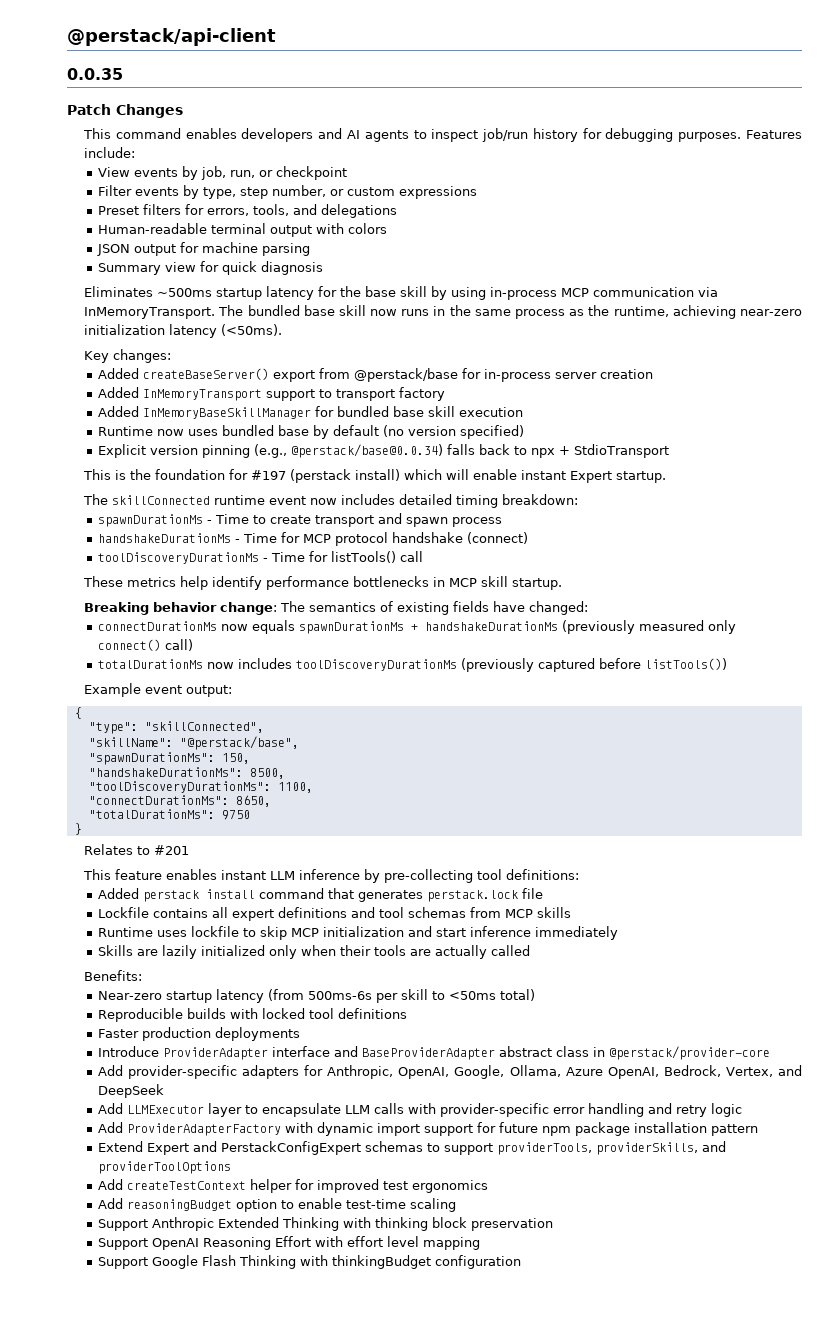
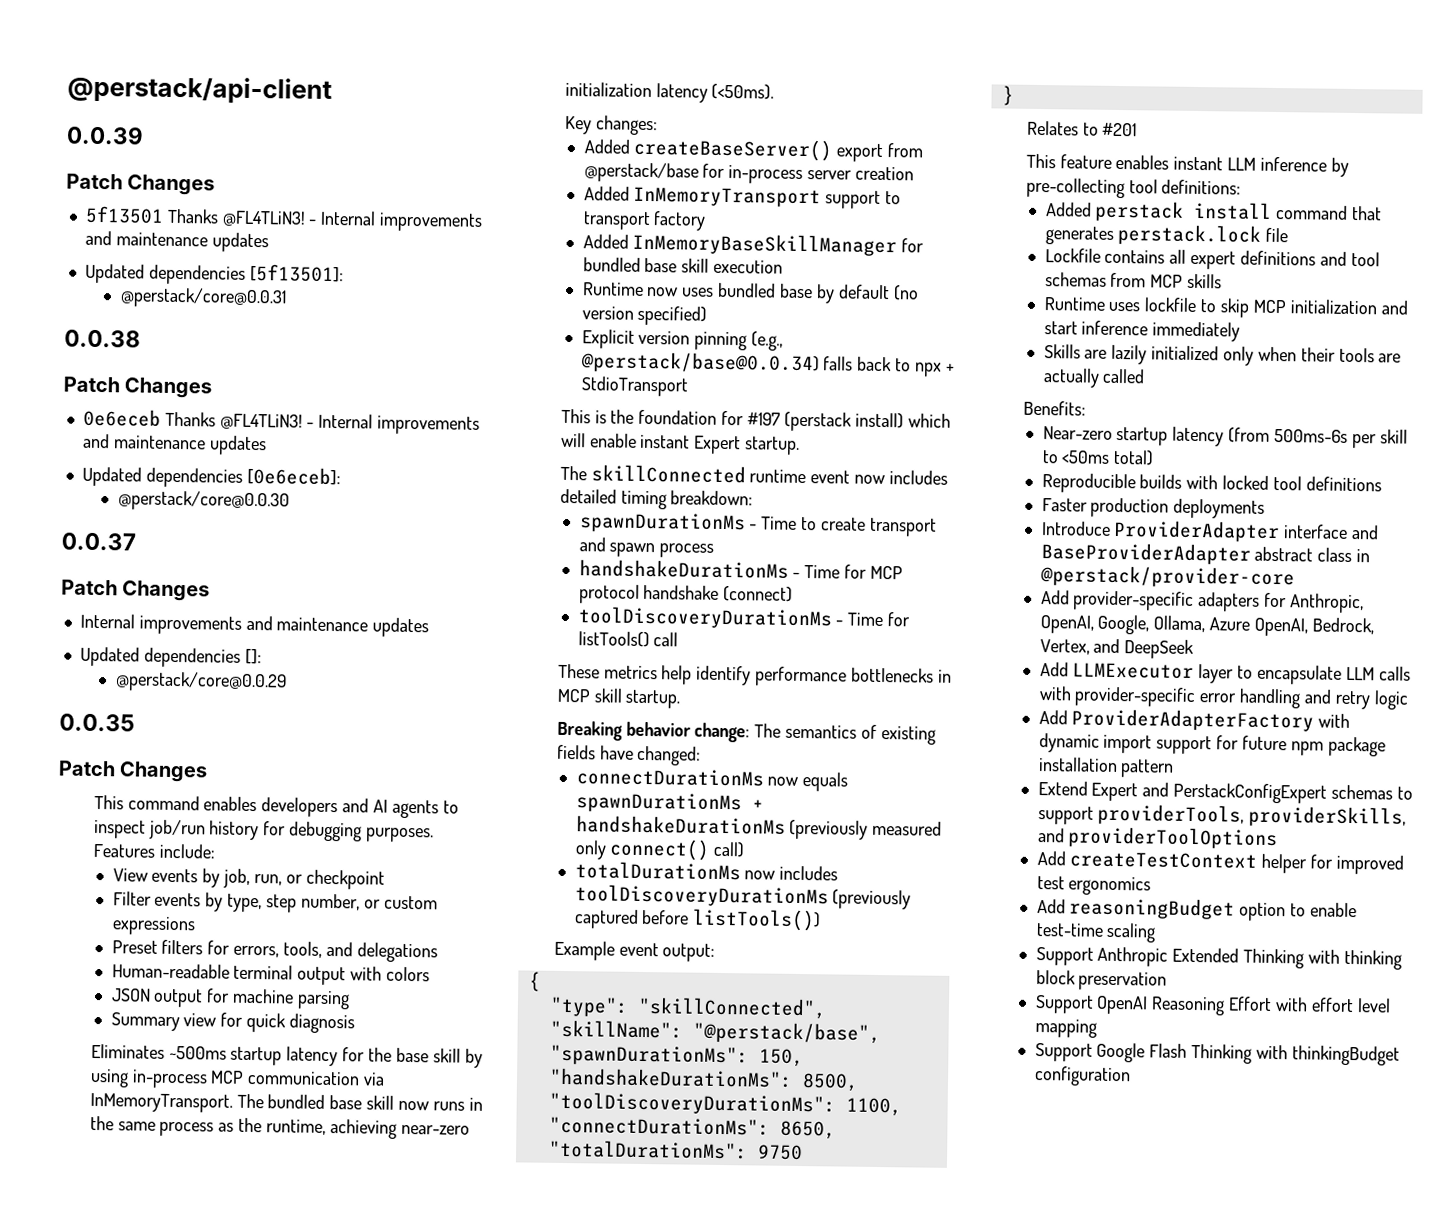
(276, 37) none -> [66,125,144,145] [66,173,216,196] [84,205,484,232] [84,230,269,253] [84,263,344,285] [119,287,287,309] [64,329,141,348] [63,376,213,399] [82,408,481,435] [82,433,267,456] [81,466,341,488] [117,490,290,512] [61,532,136,551] [61,579,211,602] [79,613,430,638] [79,646,262,668] [114,671,287,693] // 0.0.39 // Patch Changes // 5f13501 Thanks @FL4TLiN3! - Internal improvements and maintenance updates // Updated dependencies [5f13501]: // @perstack/core@0.0.31 // 0.0.38 // Patch Changes // 0e6eceb Thanks @FL4TLiN3! - Internal improvements and maintenance updates // Updated dependencies [0e6eceb]: // @perstack/core@0.0.30 // 0.0.37 // Patch Changes // Internal improvements and maintenance updates // Updated dependencies []: // @perstack/core@0.0.29

